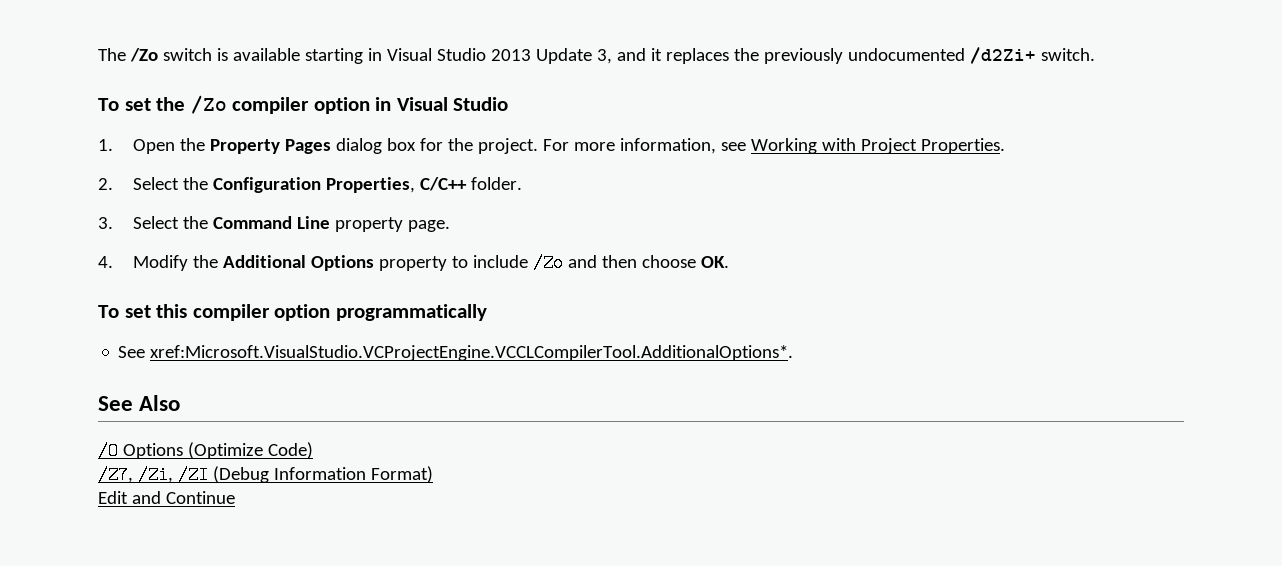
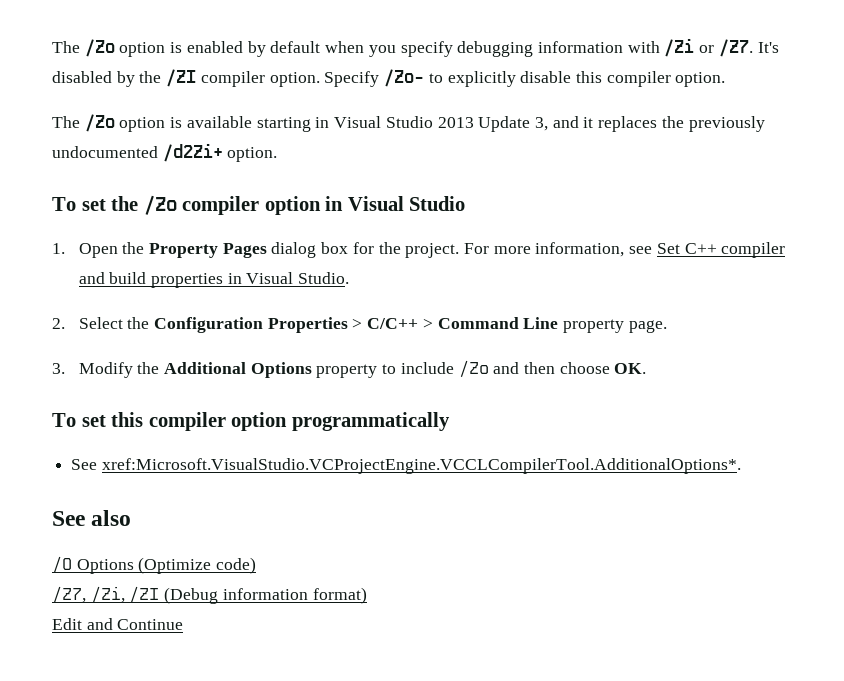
[98,48,212,62] The /Zo switch -> [52,38,779,57] [52,69,726,87] [52,114,166,132] The /Zo option is enabled by default when you specify debugging information with /Zi or /Z7. It's disabled by the /ZI compiler option. Specify /Zo- to explicitly disable this compiler option. // The /Zo option
[1040,48,1095,61] switch. -> [227,147,278,162] option.
[751,138,1006,154] [98,177,523,193] [98,216,209,229] Working with Project Properties. // 2. Select the Configuration Properties, C/C++ folder. // 3. Select the -> [656,242,786,258] [78,272,350,288] [52,317,433,333] Set C++ compiler and build properties in Visual Studio. // 2. Select the Configuration Properties > C/C++ >
[98,256,113,268] 4. -> [52,363,65,374] 3.
[139,395,181,411] Also -> [91,510,132,526] also
[267,442,313,459] Code) -> [216,557,257,574] code)
[273,466,433,483] Information Format) -> [222,587,367,604] information format)

